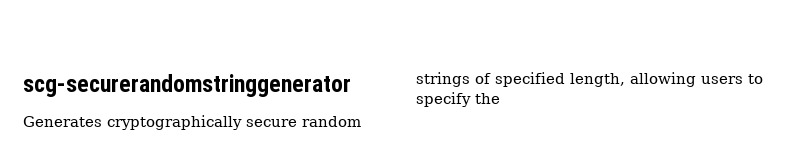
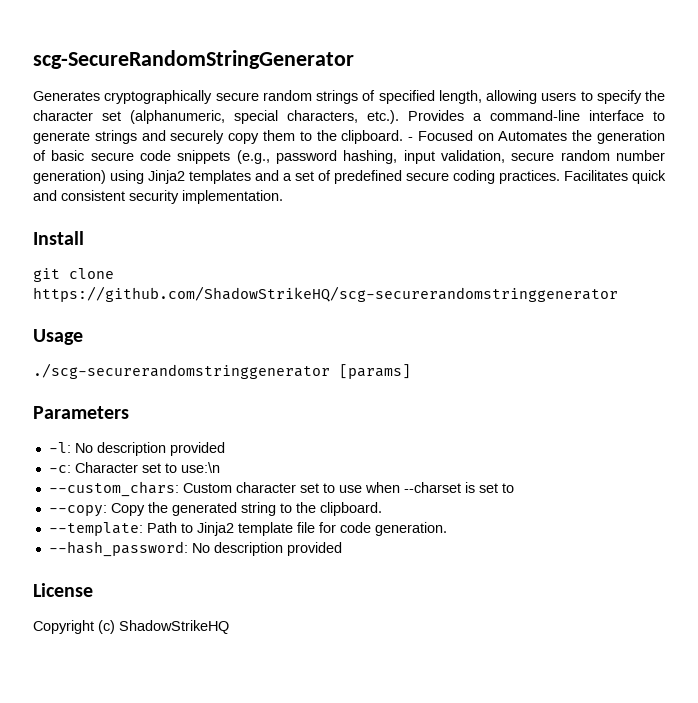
[23,74,351,97] scg-securerandomstringgenerator -> [33,50,354,69] scg-SecureRandomStringGenerator
(500, 98) none -> [33,110,665,124] [33,130,665,144] [33,150,665,164] [33,170,666,184] [33,190,283,204] [33,231,84,245] [33,268,114,282] [33,286,618,302] [33,329,83,345] [33,363,411,379] [33,406,129,419] [48,442,225,456] [48,462,220,473] [48,481,514,497] [48,502,382,517] [48,522,447,536] [48,541,342,557] [33,583,93,597] [33,620,229,634] character set (alphanumeric, special characters, etc.). Provides a command-line interface to generate strings and securely copy them to the clipboard. - Focused on Automates the generation of basic secure code snippets (e.g., password hashing, input validation, secure random number generation) using Jinja2 templates and a set of predefined secure coding practices. Facilitates quick and consistent security implementation. // Install // git clone https://github.com/ShadowStrikeHQ/scg-securerandomstringgenerator // Usage // ./scg-securerandomstringgenerator [params] // Parameters // -l: No description provided // -c: Character set to use:\n // --custom_chars: Custom character set to use when --charset is set to // --copy: Copy the generated string to the clipboard. // --template: Path to Jinja2 template file for code generation. // --hash_password: No description provided // License // Copyright (c) ShadowStrikeHQ

